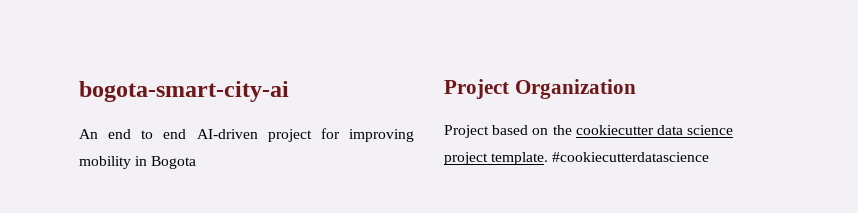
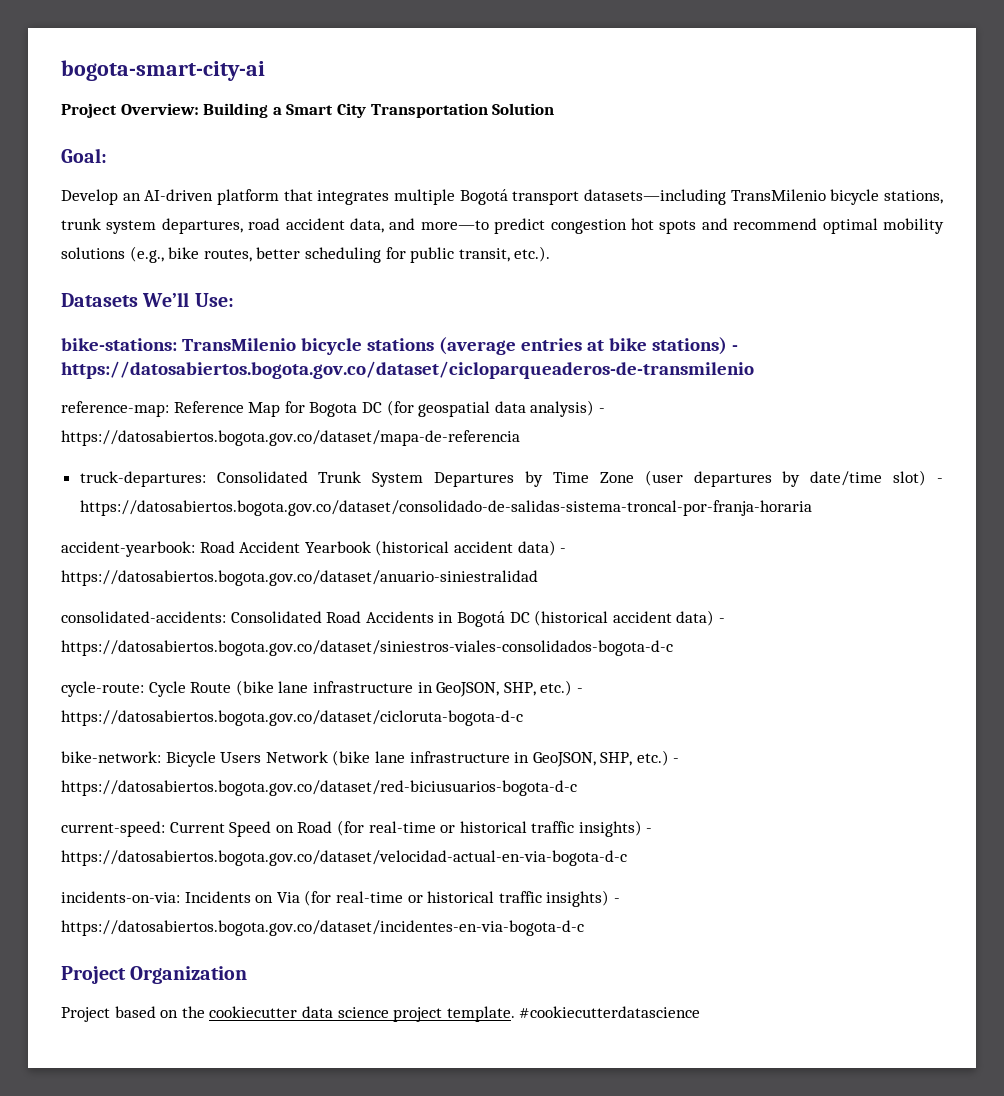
[79,128,414,142] [79,156,197,169] An end to end AI-driven project for improving mobility in Bogota -> [61,103,555,118] [61,148,107,163] [61,189,943,205] [61,218,944,234] [61,246,551,263] [61,292,234,307] [61,337,738,355] [61,361,754,379] [61,400,605,417] [61,430,520,446] [79,470,943,487] [79,500,812,516] [61,540,567,557] [61,570,538,586] [61,610,725,627] [61,640,673,656] [61,680,583,697] [61,710,523,726] [61,750,680,767] [61,780,577,796] [61,820,653,837] [61,850,627,866] [61,890,620,907] [61,920,584,936] Project Overview: Building a Smart City Transportation Solution // Goal: // Develop an AI-driven platform that integrates multiple Bogotá transport datasets—including TransMilenio bicycle stations, trunk system departures, road accident data, and more—to predict congestion hot spots and recommend optimal mobility solutions (e.g., bike routes, better scheduling for public transit, etc.). // Datasets We’ll Use: // bike-stations: TransMilenio bicycle stations (average entries at bike stations) - https://datosabiertos.bogota.gov.co/dataset/cicloparqueaderos-de-transmilenio // reference-map: Reference Map for Bogota DC (for geospatial data analysis) - https://datosabiertos.bogota.gov.co/dataset/mapa-de-referencia // truck-departures: Consolidated Trunk System Departures by Time Zone (user departures by date/time slot) - https://datosabiertos.bogota.gov.co/dataset/consolidado-de-salidas-sistema-troncal-por-franja-horaria // accident-yearbook: Road Accident Yearbook (historical accident data) - https://datosabiertos.bogota.gov.co/dataset/anuario-siniestralidad // consolidated-accidents: Consolidated Road Accidents in Bogotá DC (historical accident data) - https://datosabiertos.bogota.gov.co/dataset/siniestros-viales-consolidados-bogota-d-c // cycle-route: Cycle Route (bike lane infrastructure in GeoJSON, SHP, etc.) - https://datosabiertos.bogota.gov.co/dataset/cicloruta-bogota-d-c // bike-network: Bicycle Users Network (bike lane infrastructure in GeoJSON, SHP, etc.) - https://datosabiertos.bogota.gov.co/dataset/red-biciusuarios-bogota-d-c // current-speed: Current Speed on Road (for real-time or historical traffic insights) - https://datosabiertos.bogota.gov.co/dataset/velocidad-actual-en-via-bogota-d-c // incidents-on-via: Incidents on Via (for real-time or historical traffic insights) - https://datosabiertos.bogota.gov.co/dataset/incidentes-en-via-bogota-d-c

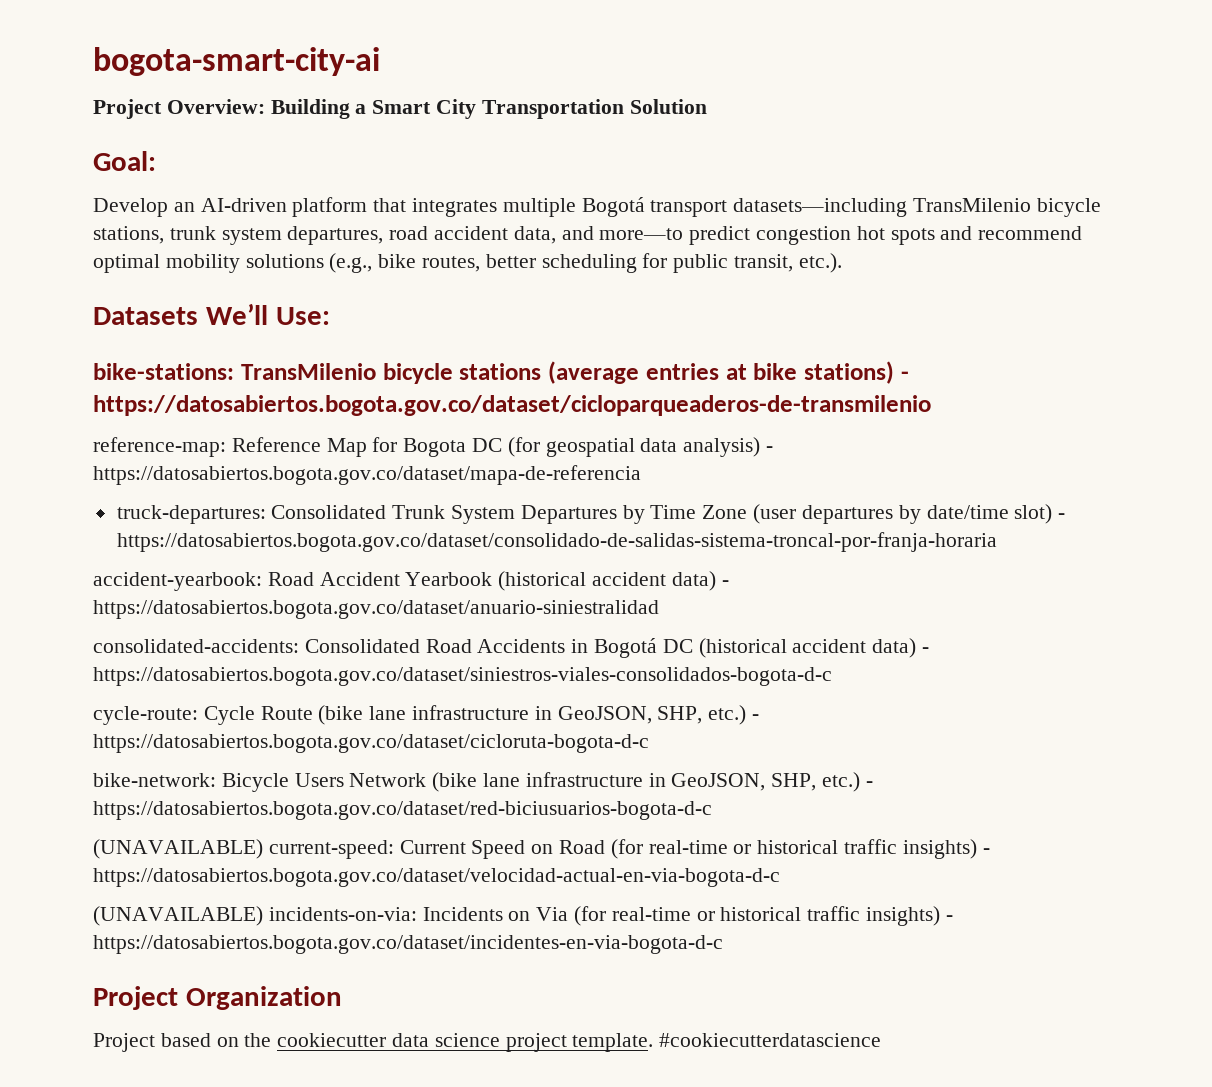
(577, 788) none -> [93,839,263,859] (UNAVAILABLE)
(627, 858) none -> [93,906,263,926] (UNAVAILABLE)

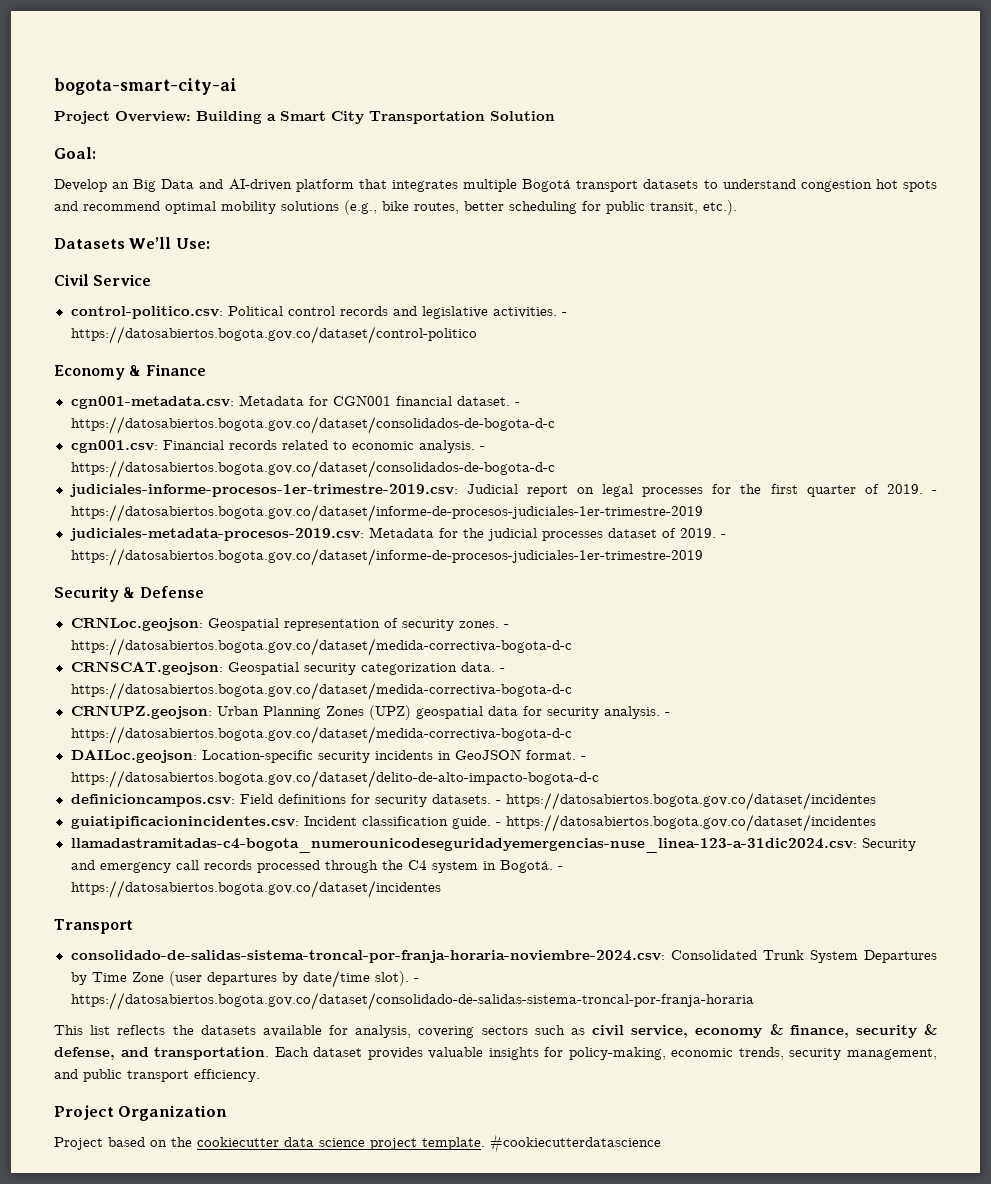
(195, 207) none -> [133,179,224,192] Big Data and
[733,198,1101,217] [93,226,751,245] datasets—including TransMilenio bicycle stations, trunk system departures, road accident data, and more—to predict -> [643,179,796,189] datasets to understand
[93,361,909,384] [93,395,931,416] [93,437,774,457] [93,465,641,485] [116,505,266,524] bike-stations: TransMilenio bicycle stations (average entries at bike stations) - https://datosabiertos.bogota.gov.co/dataset/cicloparqueaderos-de-transmilenio // reference-map: Reference Map for Bogota DC (for geospatial data analysis) - https://datosabiertos.bogota.gov.co/dataset/mapa-de-referencia // truck-departures: -> [54,274,152,286] [70,306,567,319] [70,326,477,344] [54,364,206,380] [70,395,520,409] [70,416,555,434] [70,440,485,453] [70,460,555,478] [69,484,937,497] [70,504,703,522] [69,527,726,541] [70,548,703,566] [54,586,204,602] [70,617,509,631] [70,638,572,656] [70,661,505,675] [70,682,572,700] [70,705,670,720] [70,726,572,744] [70,749,586,763] [70,770,599,788] [70,792,876,810] [70,814,876,832] [70,838,916,853] [70,860,563,873] [70,880,441,898] [54,919,133,934] [70,950,665,963] Civil Service // control-politico.csv: Political control records and legislative activities. - https://datosabiertos.bogota.gov.co/dataset/control-politico // Economy & Finance // cgn001-metadata.csv: Metadata for CGN001 financial dataset. - https://datosabiertos.bogota.gov.co/dataset/consolidados-de-bogota-d-c // cgn001.csv: Financial records related to economic analysis. - https://datosabiertos.bogota.gov.co/dataset/consolidados-de-bogota-d-c // judiciales-informe-procesos-1er-trimestre-2019.csv: Judicial report on legal processes for the first quarter of 2019. - https://datosabiertos.bogota.gov.co/dataset/informe-de-procesos-judiciales-1er-trimestre-2019 // judiciales-metadata-procesos-2019.csv: Metadata for the judicial processes dataset of 2019. - https://datosabiertos.bogota.gov.co/dataset/informe-de-procesos-judiciales-1er-trimestre-2019 // Security & Defense // CRNLoc.geojson: Geospatial representation of security zones. - https://datosabiertos.bogota.gov.co/dataset/medida-correctiva-bogota-d-c // CRNSCAT.geojson: Geospatial security categorization data. - https://datosabiertos.bogota.gov.co/dataset/medida-correctiva-bogota-d-c // CRNUPZ.geojson: Urban Planning Zones (UPZ) geospatial data for security analysis. - https://datosabiertos.bogota.gov.co/dataset/medida-correctiva-bogota-d-c // DAILoc.geojson: Location-specific security incidents in GeoJSON format. - https://datosabiertos.bogota.gov.co/dataset/delito-de-alto-impacto-bogota-d-c // definicioncampos.csv: Field definitions for security datasets. - https://datosabiertos.bogota.gov.co/dataset/incidentes // guiatipificacionincidentes.csv: Incident classification guide. - https://datosabiertos.bogota.gov.co/dataset/incidentes // llamadastramitadas-c4-bogota_numerounicodeseguridadyemergencias-nuse_linea-123-a-31dic2024.csv: Security and emergency call records processed through the C4 system in Bogotá. - https://datosabiertos.bogota.gov.co/dataset/incidentes // Transport // consolidado-de-salidas-sistema-troncal-por-franja-horaria-noviembre-2024.csv:
[1014,504,1053,524] slot) -> [374,971,409,986] slot).
[93,571,729,591] [93,600,659,619] [93,638,930,658] [93,667,832,686] [93,705,760,725] [93,734,649,753] [93,772,873,792] [93,801,712,820] [93,839,990,859] [93,868,780,887] [93,906,953,926] [93,935,723,954] accident-yearbook: Road Accident Yearbook (historical accident data) - https://datosabiertos.bogota.gov.co/dataset/anuario-siniestralidad // consolidated-accidents: Consolidated Road Accidents in Bogotá DC (historical accident data) - https://datosabiertos.bogota.gov.co/dataset/siniestros-viales-consolidados-bogota-d-c // cycle-route: Cycle Route (bike lane infrastructure in GeoJSON, SHP, etc.) - https://datosabiertos.bogota.gov.co/dataset/cicloruta-bogota-d-c // bike-network: Bicycle Users Network (bike lane infrastructure in GeoJSON, SHP, etc.) - https://datosabiertos.bogota.gov.co/dataset/red-biciusuarios-bogota-d-c // (UNAVAILABLE) current-speed: Current Speed on Road (for real-time or historical traffic insights) - https://datosabiertos.bogota.gov.co/dataset/velocidad-actual-en-via-bogota-d-c // (UNAVAILABLE) incidents-on-via: Incidents on Via (for real-time or historical traffic insights) - https://datosabiertos.bogota.gov.co/dataset/incidentes-en-via-bogota-d-c -> [54,1024,937,1038] [54,1047,937,1060] [54,1069,260,1082] This list reflects the datasets available for analysis, covering sectors such as civil service, economy & finance, security & defense, and transportation. Each dataset provides valuable insights for policy-making, economic trends, security management, and public transport efficiency.

